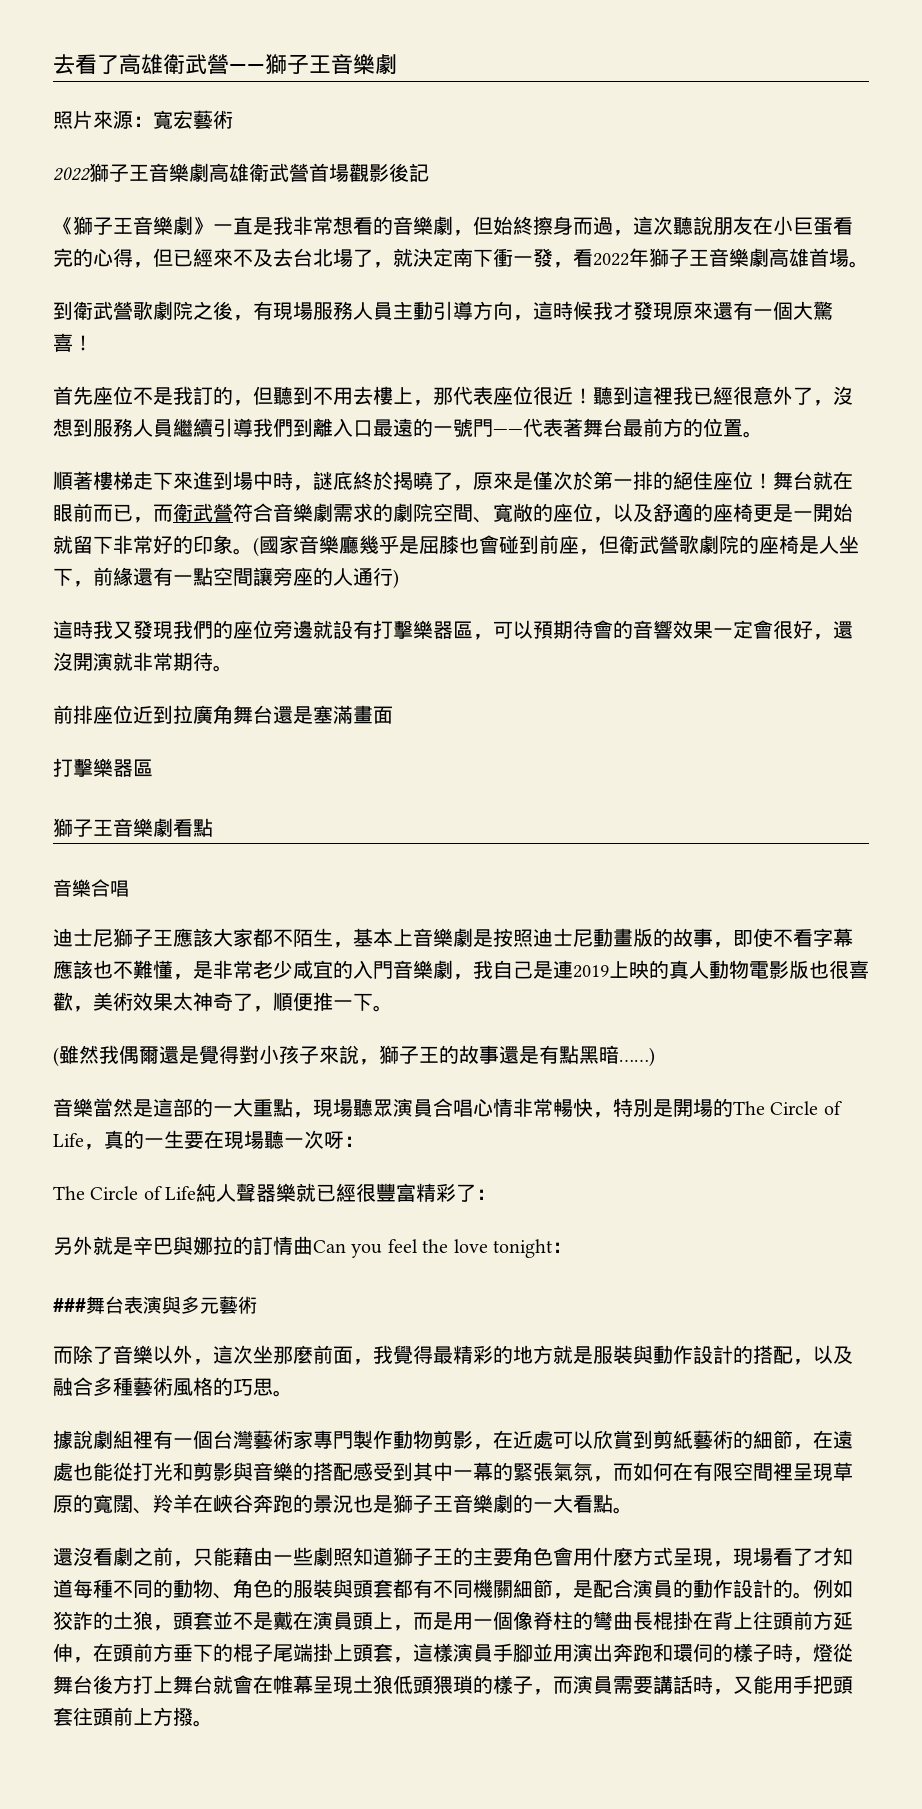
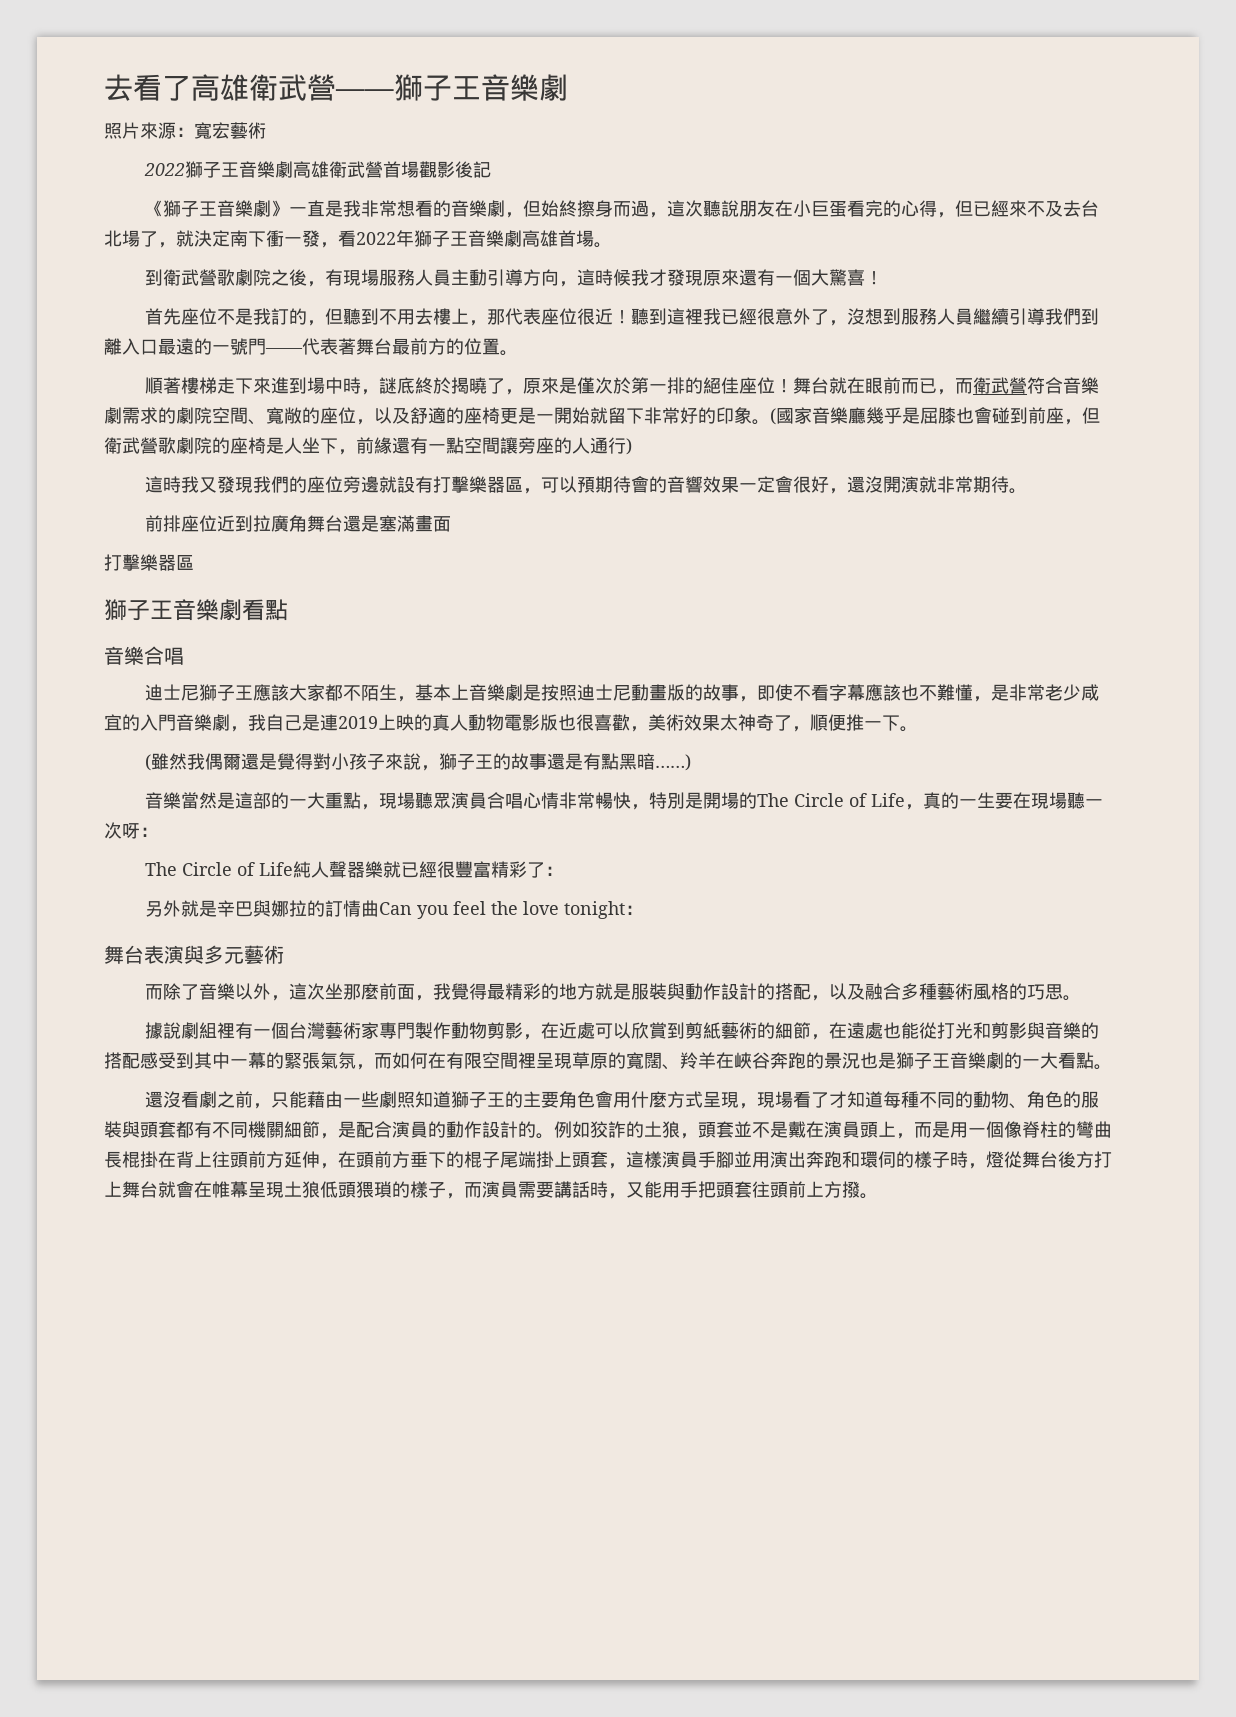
[53,1298,86,1312] ### -> (643, 910) none

